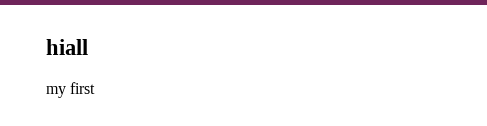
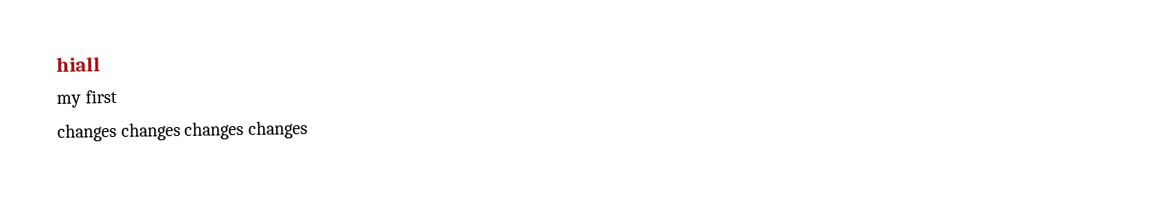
(96, 88) none -> [57,120,309,142] // changes changes changes changes

